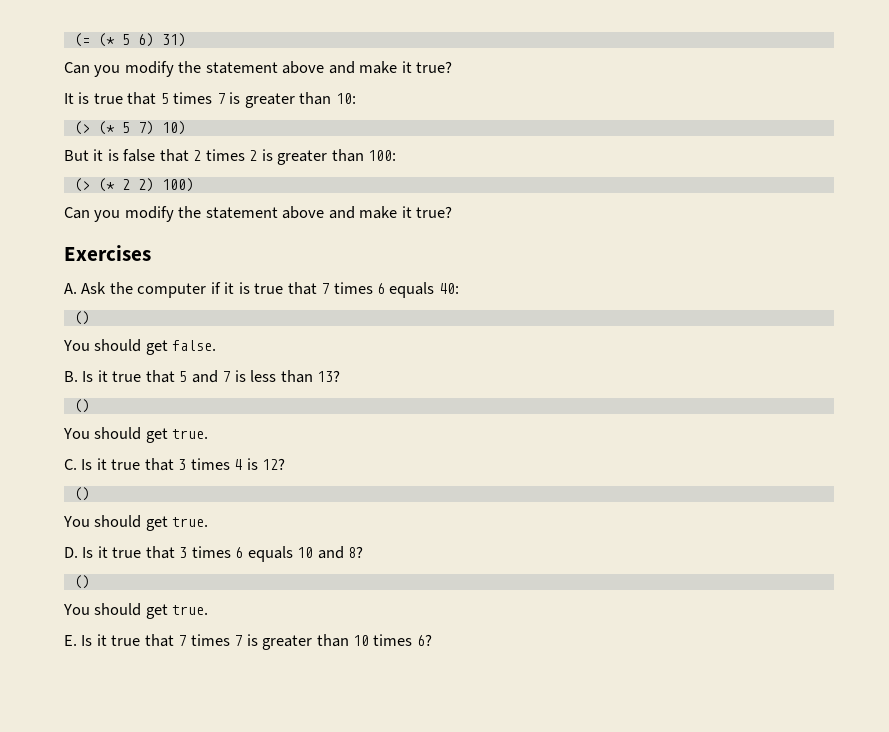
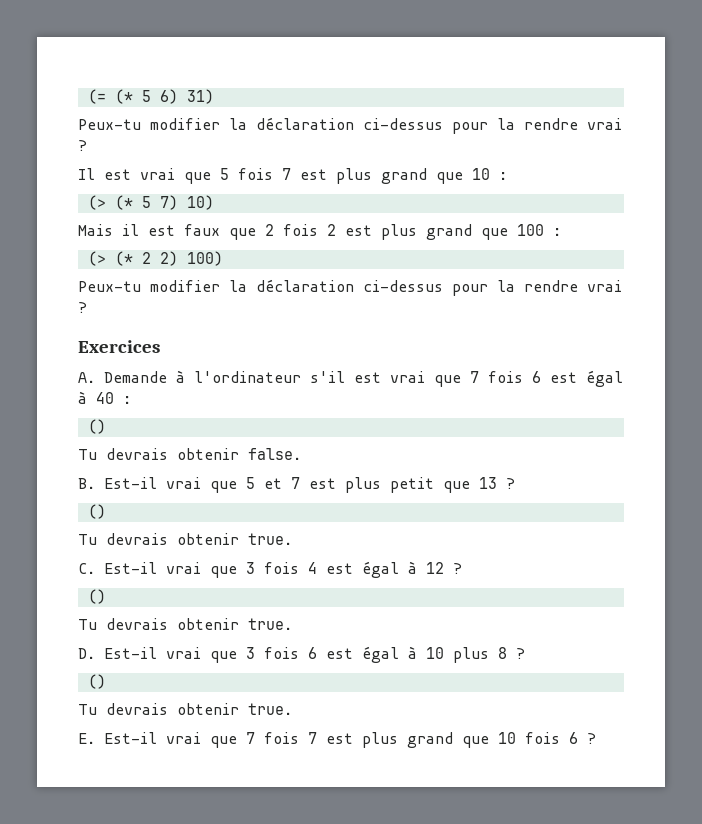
[64,61,453,77] [64,92,356,108] Can you modify the statement above and make it true? // It is true that 5 times 7 is greater than 10: -> [78,117,622,134] [78,140,87,151] [78,168,507,184] Peux-tu modifier la déclaration ci-dessus pour la rendre vrai ? // Il est vrai que 5 fois 7 est plus grand que 10 :
[64,149,397,165] But it is false that 2 times 2 is greater than 100: -> [78,224,561,240] Mais il est faux que 2 fois 2 est plus grand que 100 :
[64,206,453,222] [64,245,151,261] [64,282,459,298] [73,311,90,325] [63,339,217,355] [64,370,341,383] [73,399,90,413] [63,427,209,443] [64,458,286,471] [73,487,90,501] [63,515,209,531] [64,546,364,562] [73,575,90,589] [63,603,209,619] [64,634,432,650] Can you modify the statement above and make it true? // Exercises // A. Ask the computer if it is true that 7 times 6 equals 40: // () // You should get false. // B. Is it true that 5 and 7 is less than 13? // () // You should get true. // C. Is it true that 3 times 4 is 12? // () // You should get true. // D. Is it true that 3 times 6 equals 10 and 8? // () // You should get true. // E. Is it true that 7 times 7 is greater than 10 times 6? -> [78,279,622,296] [78,302,87,313] [78,340,160,353] [78,370,623,387] [78,391,131,404] [87,419,106,434] [78,448,301,460] [78,477,515,493] [87,504,106,519] [78,533,292,545] [78,561,462,578] [87,589,106,604] [78,618,292,630] [78,646,525,663] [87,674,106,689] [78,703,292,715] [78,732,596,748] Peux-tu modifier la déclaration ci-dessus pour la rendre vrai ? // Exercices // A. Demande à l'ordinateur s'il est vrai que 7 fois 6 est égal à 40 : // () // Tu devrais obtenir false. // B. Est-il vrai que 5 et 7 est plus petit que 13 ? // () // Tu devrais obtenir true. // C. Est-il vrai que 3 fois 4 est égal à 12 ? // () // Tu devrais obtenir true. // D. Est-il vrai que 3 fois 6 est égal à 10 plus 8 ? // () // Tu devrais obtenir true. // E. Est-il vrai que 7 fois 7 est plus grand que 10 fois 6 ?

